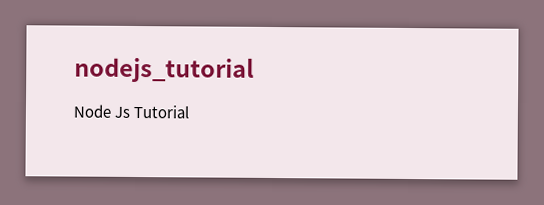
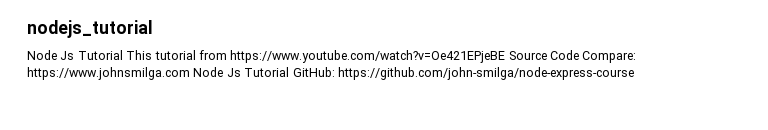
(190, 111) none -> [126,50,637,63] [27,67,634,80] This tutorial from https://www.youtube.com/watch?v=Oe421EPjeBE Source Code Compare: https://www.johnsmilga.com Node Js Tutorial GitHub: https://github.com/john-smilga/node-express-course

